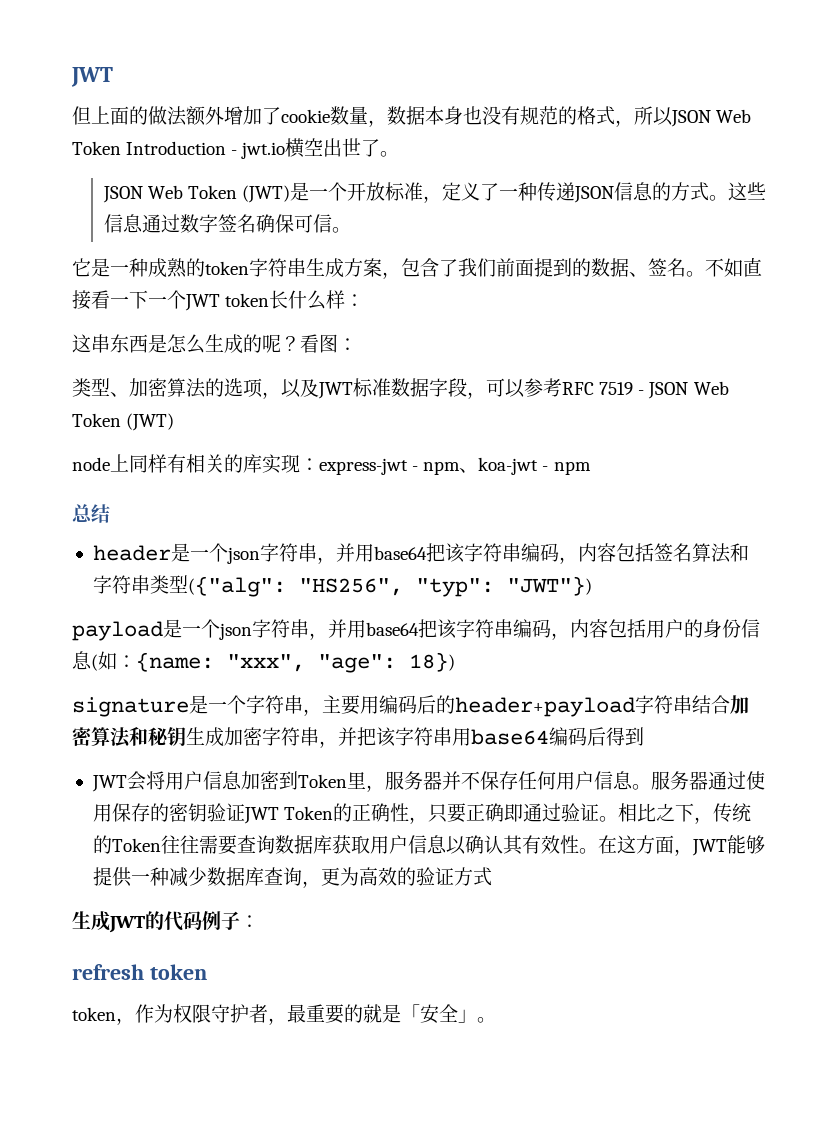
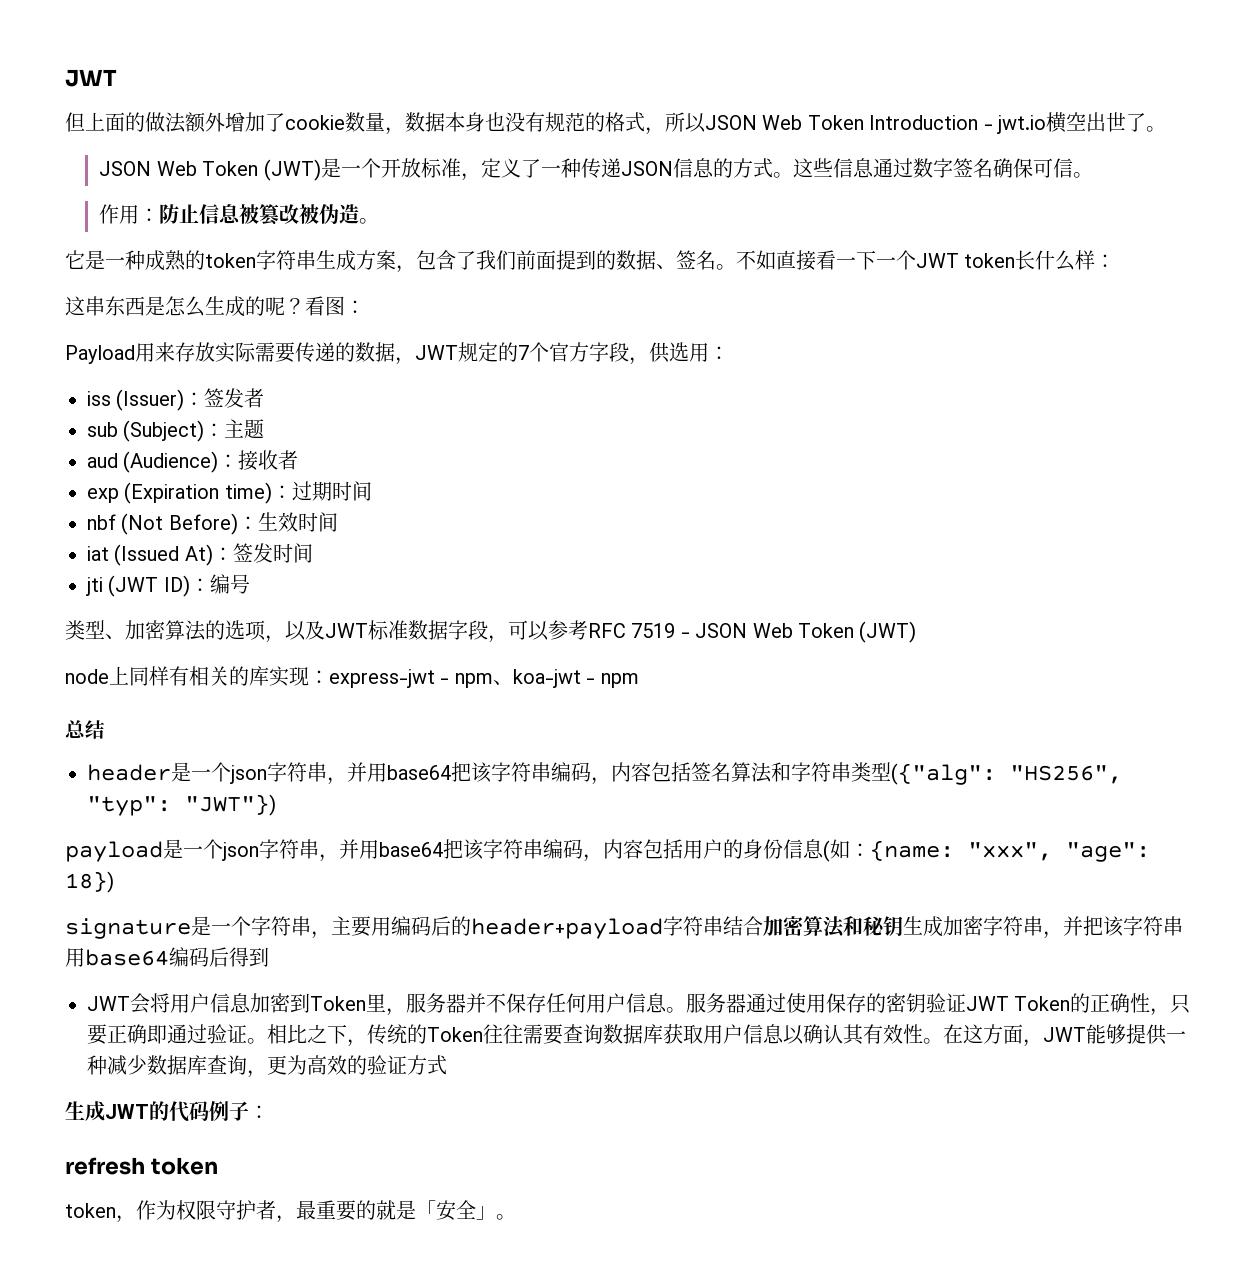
(351, 230) none -> [99,204,380,225] // 作用：防止信息被篡改被伪造。
(357, 344) none -> [65,342,729,365] [87,388,265,411] [87,419,265,442] [87,450,299,473] [87,481,372,504] [87,512,338,535] [87,543,313,566] [86,574,250,597] // Payload用来存放实际需要传递的数据，JWT规定的7个官方字段，供选用： // iss (Issuer)：签发者 // sub (Subject)：主题 // aud (Audience)：接收者 // exp (Expiration time)：过期时间 // nbf (Not Before)：生效时间 // iat (Issued At)：签发时间 // jti (JWT ID)：编号

